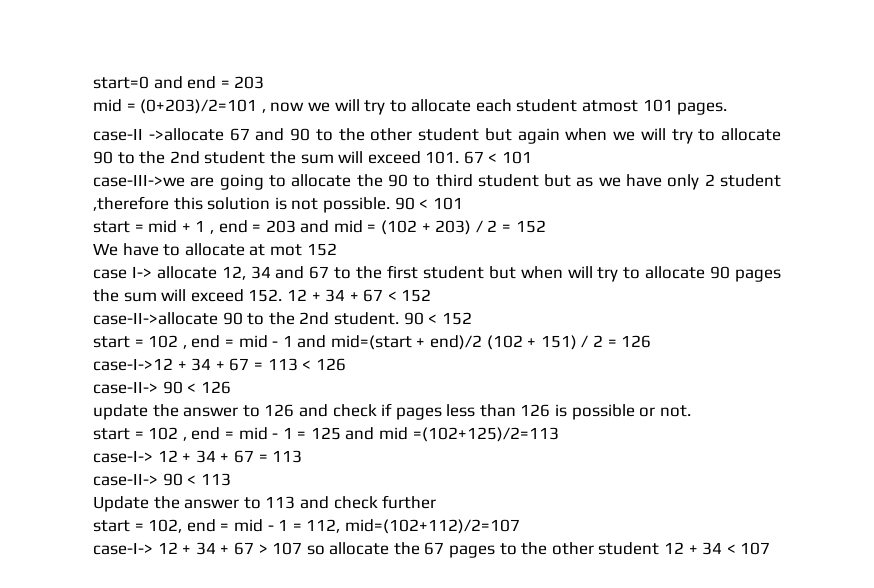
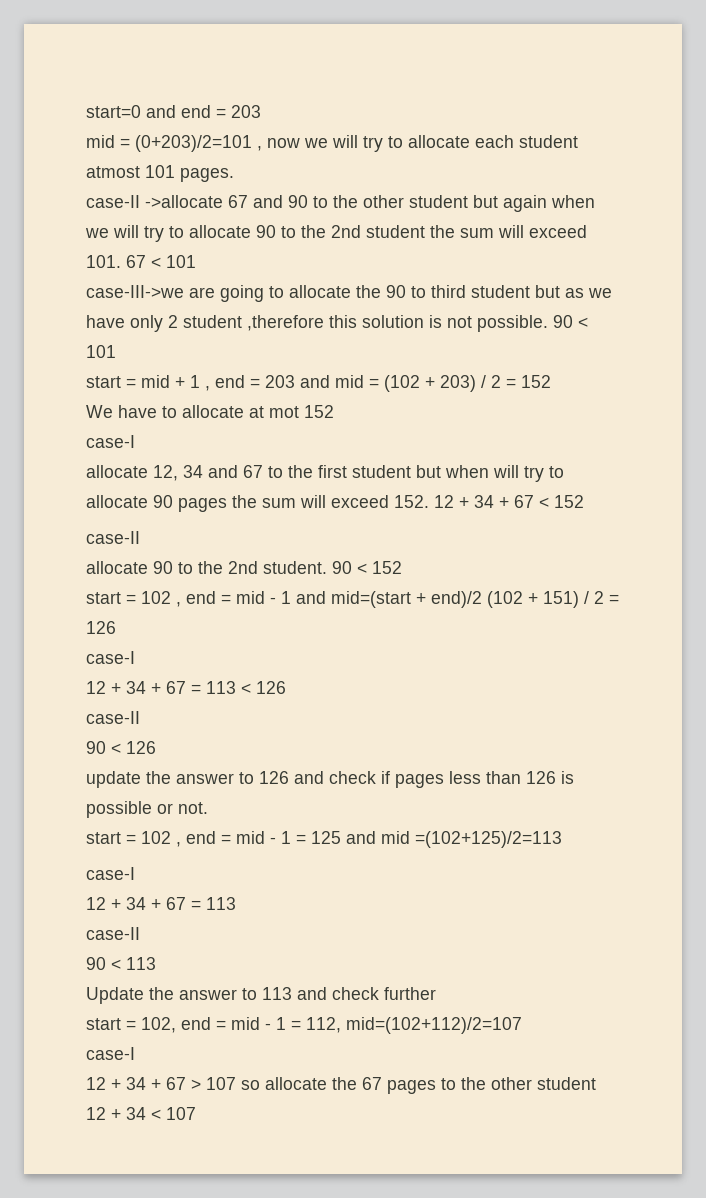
[93,266,152,279] case I-> -> [86,435,135,448] case-I //
[93,312,218,325] case-II->allocate -> [86,531,140,544] [86,561,148,574] case-II // allocate
[93,358,173,371] case-I->12 -> [86,651,135,664] [86,681,106,694] case-I // 12
[93,381,158,394] case-II-> -> [86,711,140,724] case-II //
[93,450,153,463] case-I-> -> [86,867,135,880] case-I //
[93,473,158,486] case-II-> -> [86,927,140,940] case-II //
[93,542,153,555] case-I-> -> [86,1047,135,1060] case-I //

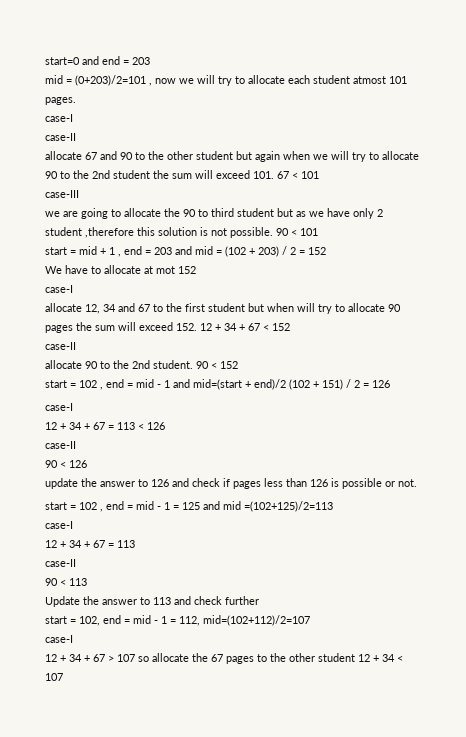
[86,195,223,208] // case-II ->allocate -> [45,114,73,122] [45,133,76,141] [45,151,82,160] // case-I // case-II // allocate
[86,285,184,298] case-III->we -> [45,190,79,198] [45,211,60,217] case-III // we

